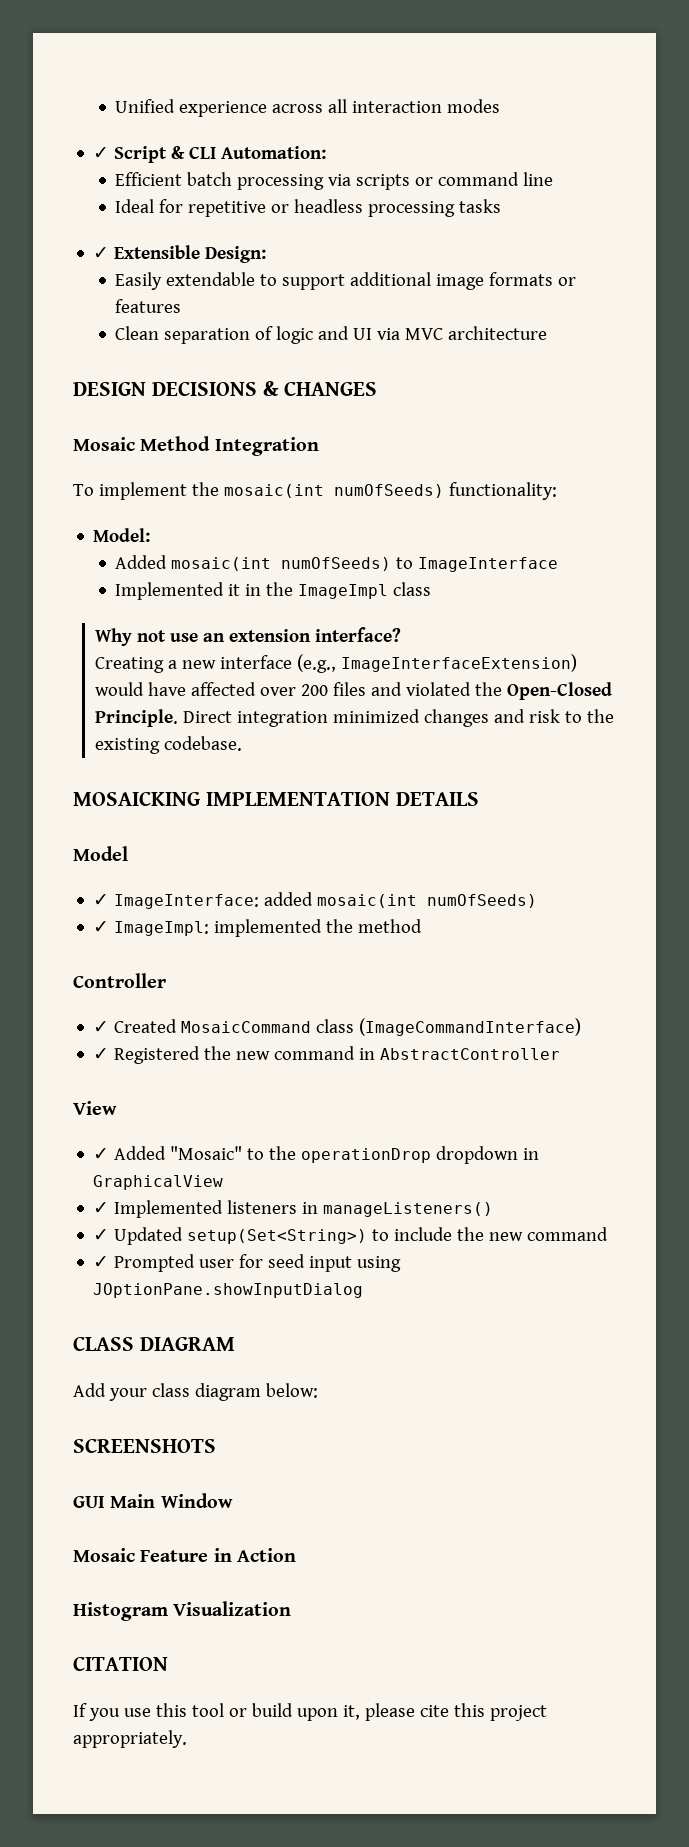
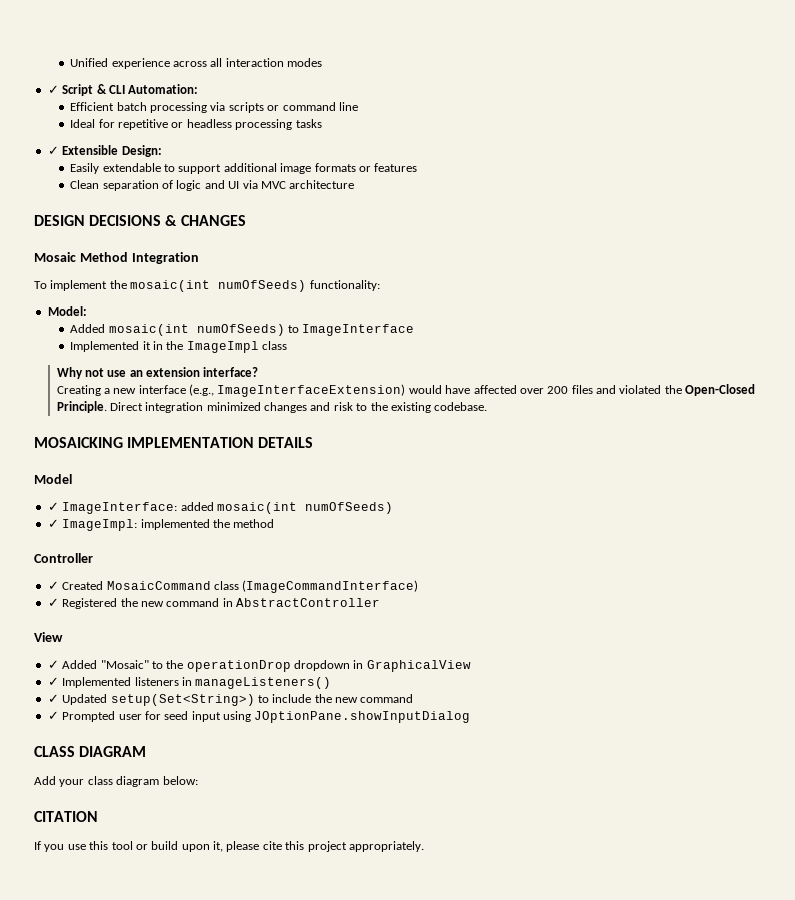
[73,1438,216,1453] [73,1493,233,1508] [73,1548,297,1562] [73,1601,292,1621] // SCREENSHOTS // GUI Main Window // Mosaic Feature in Action // Histogram Visualization -> (198, 780) none

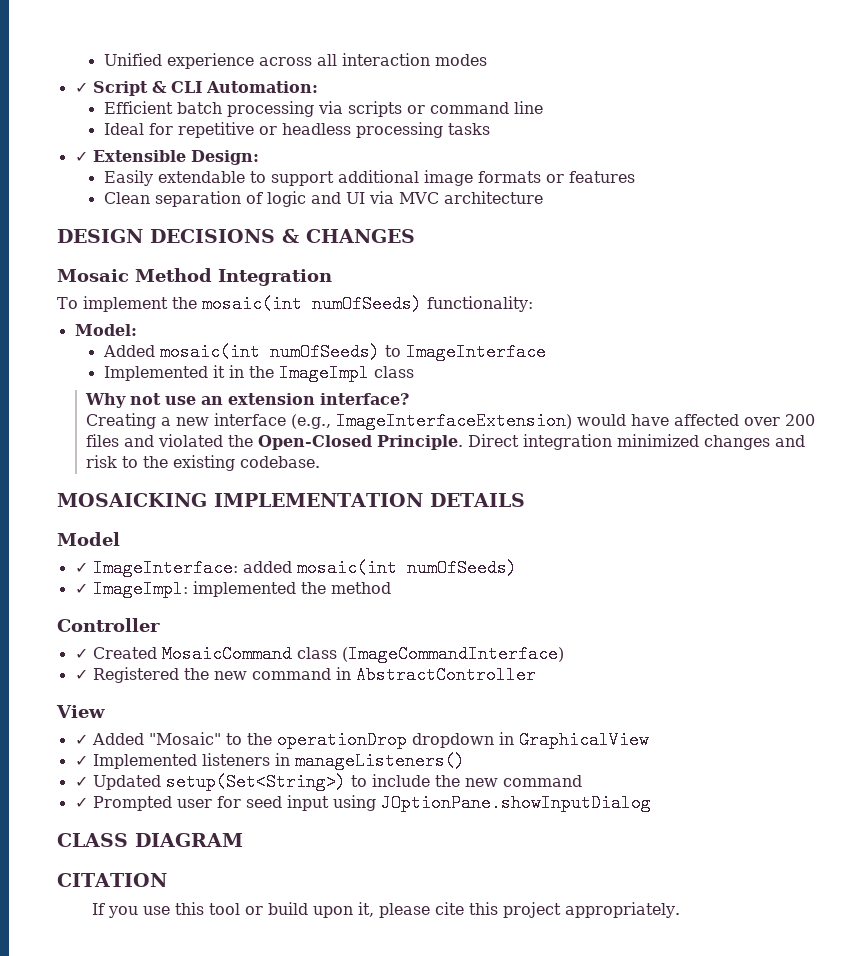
[34,776,198,787] // Add your class diagram below: -> (243, 840) none

